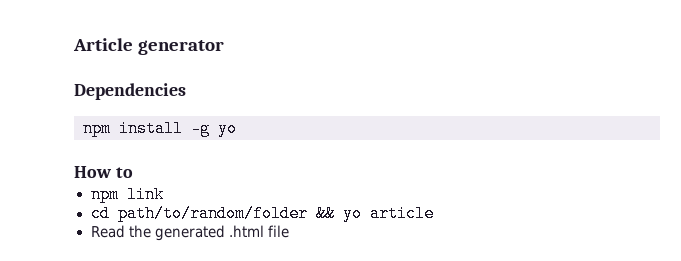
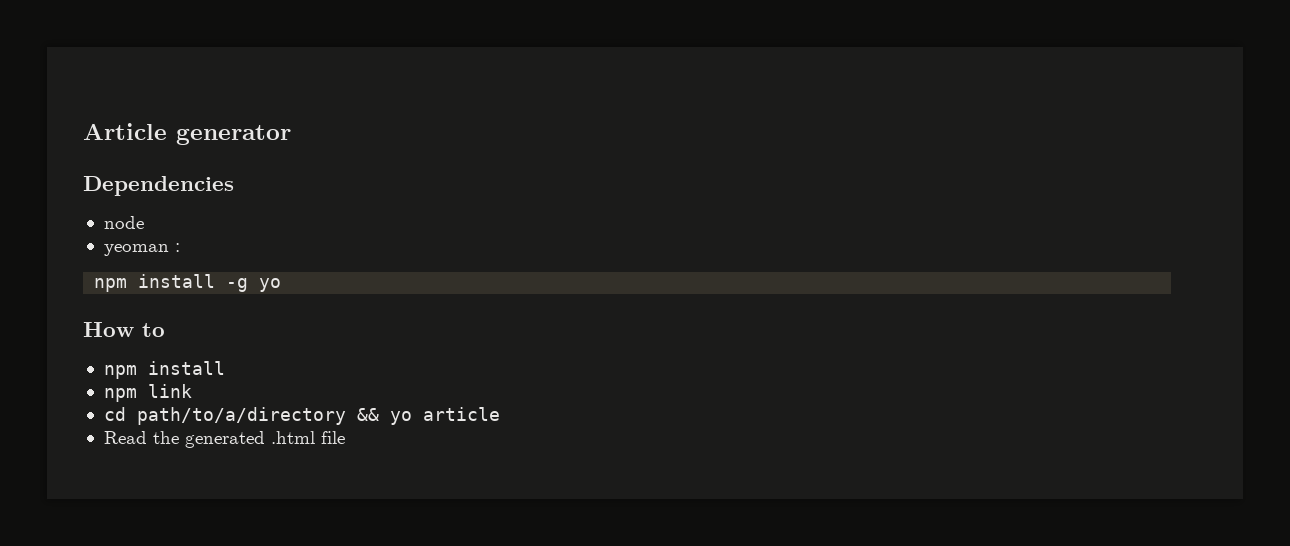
(186, 91) none -> [103,216,144,229] [103,243,180,256] // node // yeoman :
(133, 172) none -> [103,361,225,379] // npm install
[117,205,308,222] path/to/random/folder -> [136,407,346,425] path/to/a/directory

